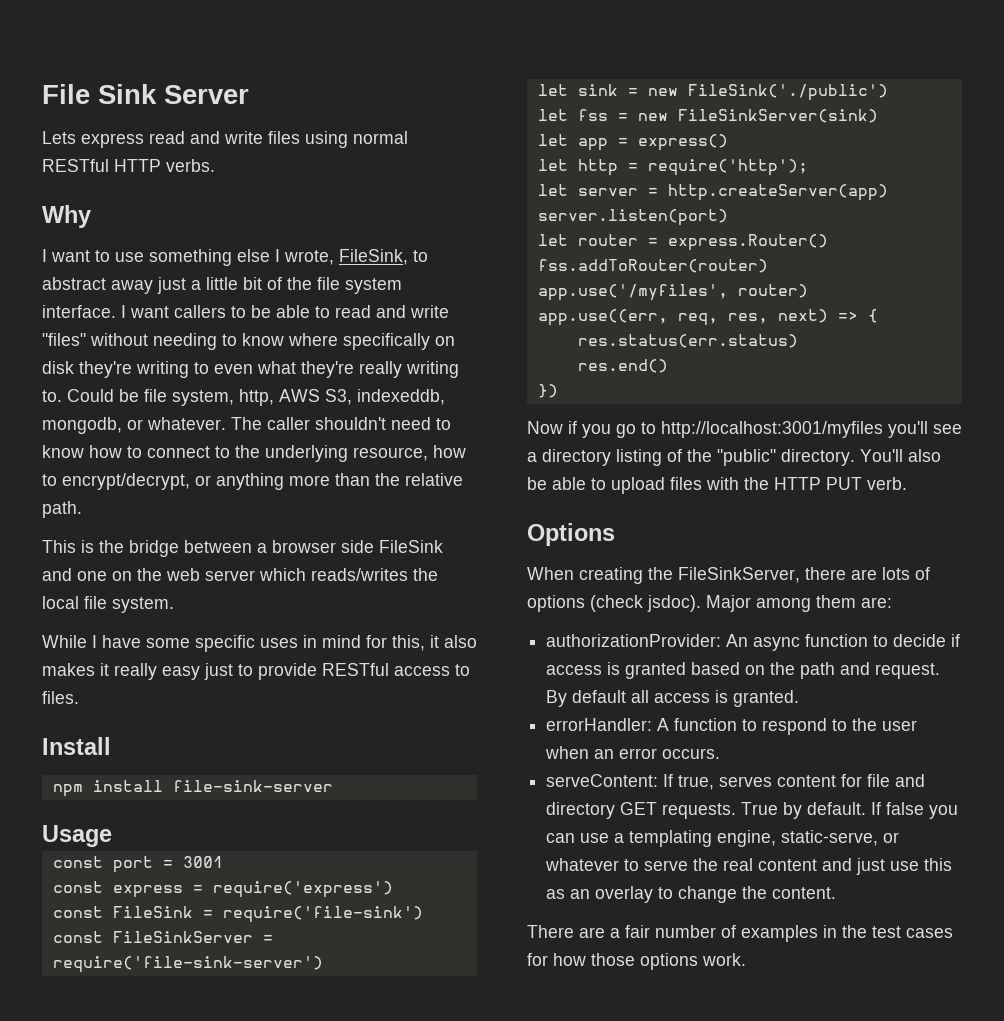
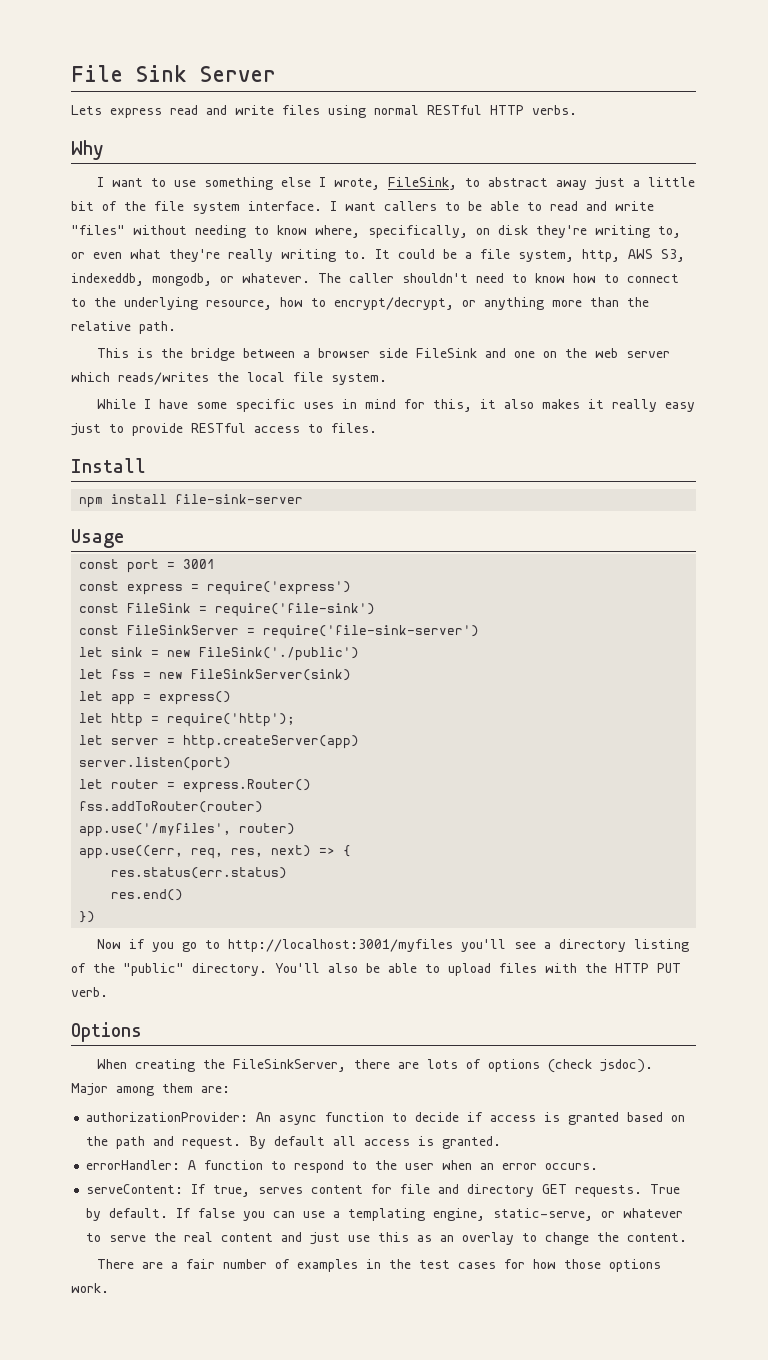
[288,333,430,350] where specifically -> [315,225,468,238] where, specifically,
[194,362,209,374] to -> [658,226,681,238] [71,252,85,259] to, or
[67,389,139,402] Could be -> [375,249,472,259] It could be a

